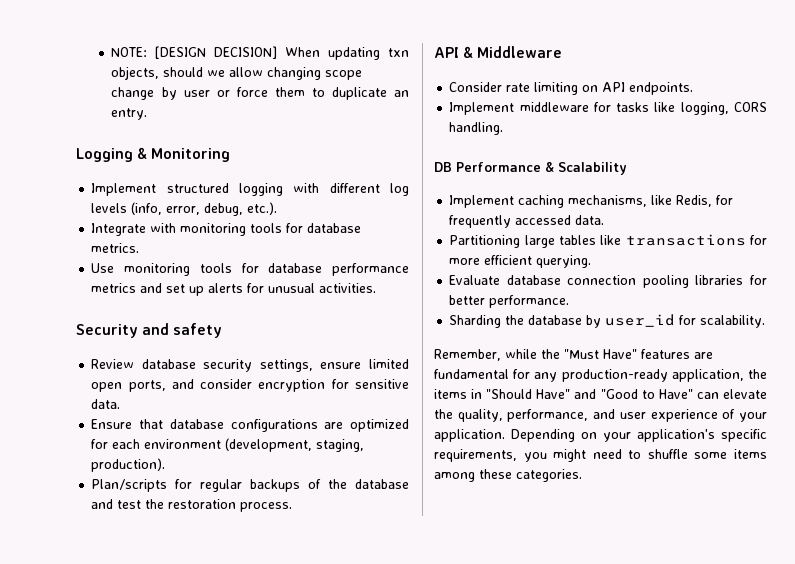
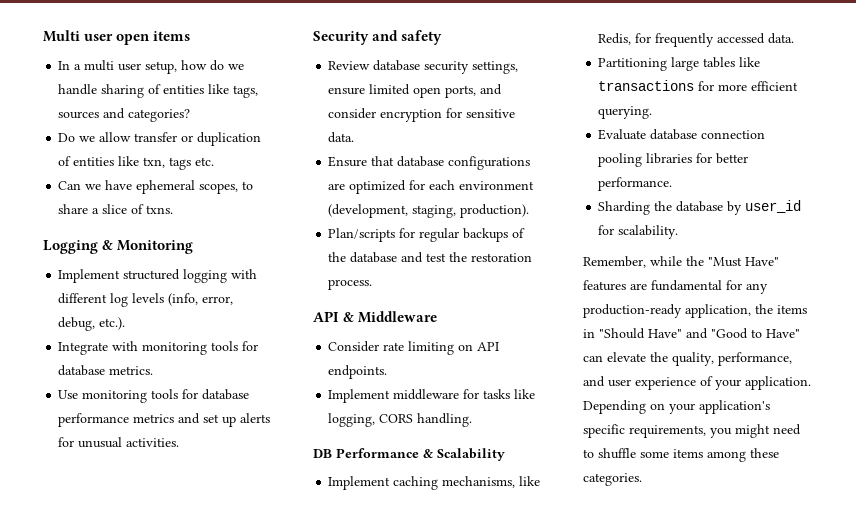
[111,46,409,60] [111,66,363,80] [111,87,409,100] [111,108,148,120] NOTE: [DESIGN DECISION] When updating txn objects, should we allow changing scope change by user or force them to duplicate an entry. -> [43,30,191,45] [58,60,245,74] [58,84,259,98] [58,108,191,122] [58,132,262,146] [58,156,215,170] [58,180,254,194] [58,204,174,214] Multi user open items // In a multi user setup, how do we handle sharing of entities like tags, sources and categories? // Do we allow transfer or duplication of entities like txn, tags etc. // Can we have ephemeral scopes, to share a slice of txns.

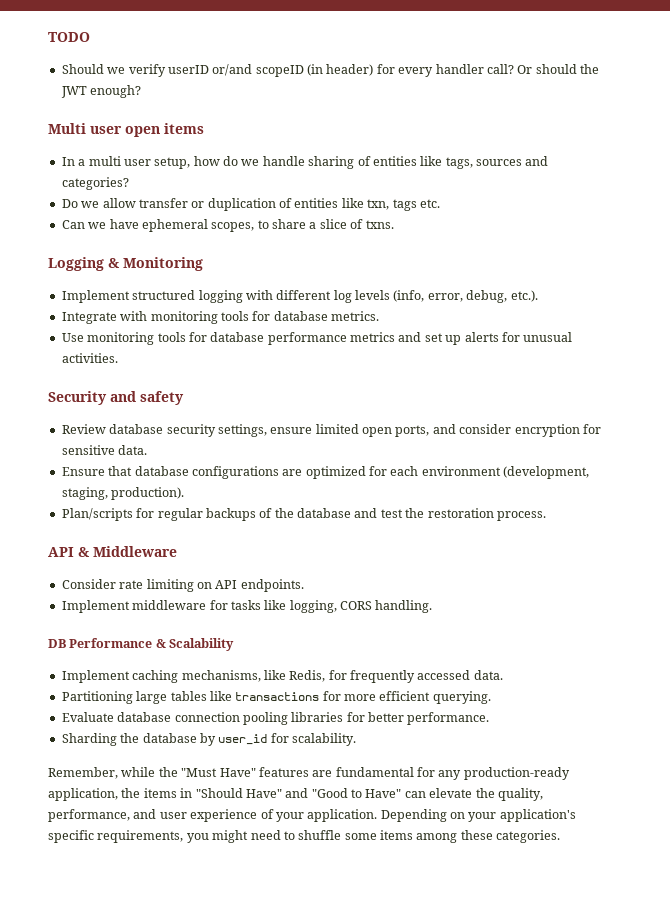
(43, 36) none -> [48,32,90,42] [61,64,599,77] [60,85,142,98] TODO // Should we verify userID or/and scopeID (in header) for every handler call? Or should the JWT enough? //

